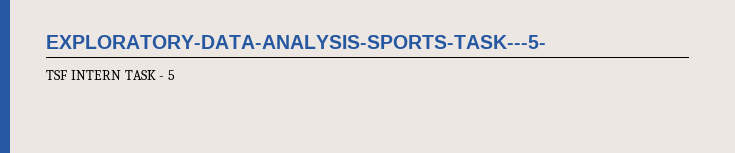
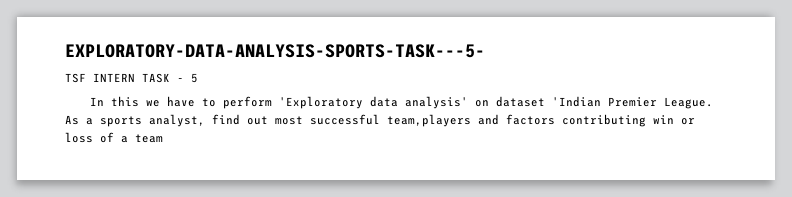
(176, 75) none -> [89,96,713,109] [65,114,695,127] [65,132,163,143] // In this we have to perform 'Exploratory data analysis' on dataset 'Indian Premier League. As a sports analyst, find out most successful team,players and factors contributing win or loss of a team

